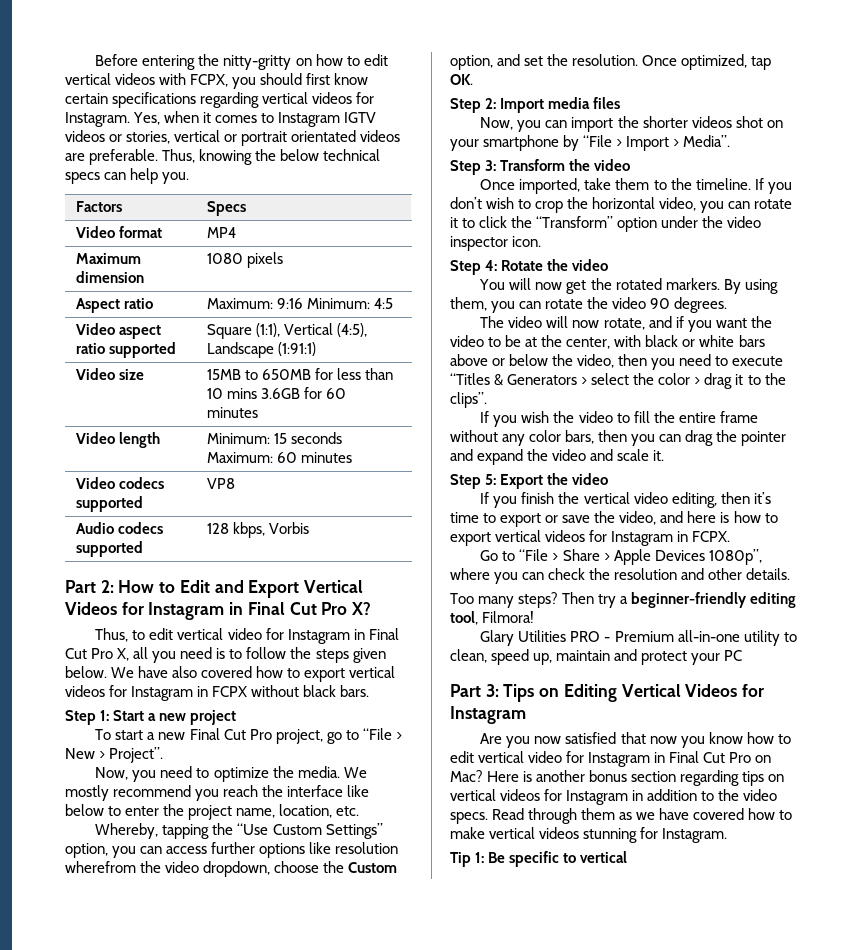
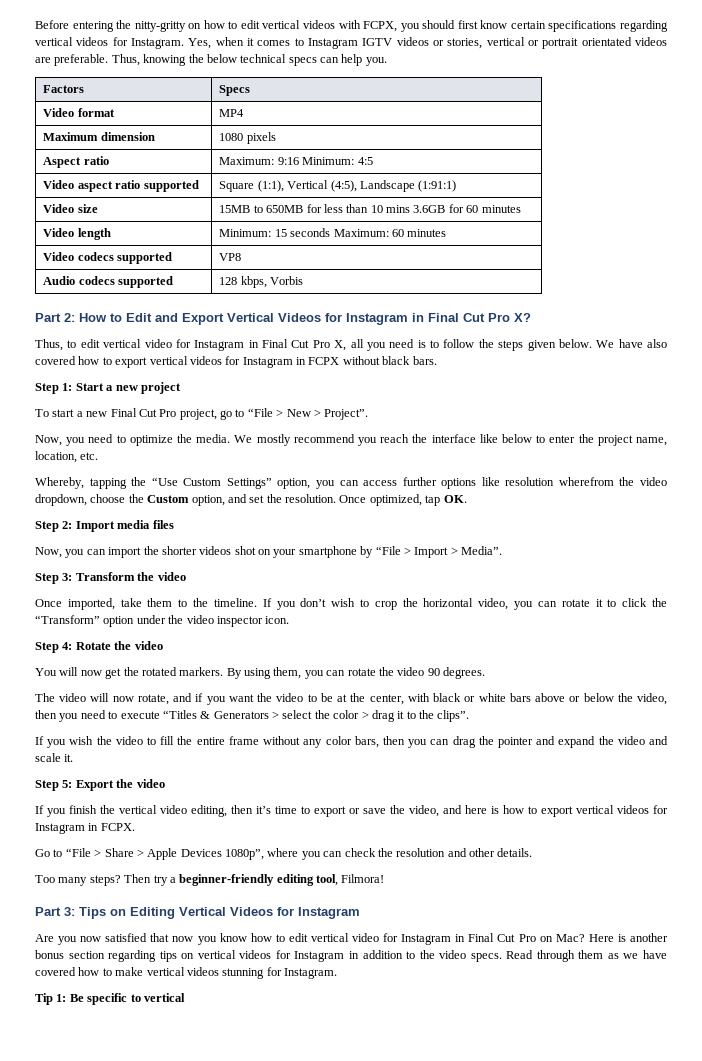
[480,630,797,646] [450,649,743,665] // Glary Utilities PRO - Premium all-in-one utility to clean, speed up, maintain and protect your PC -> (385, 878) none

